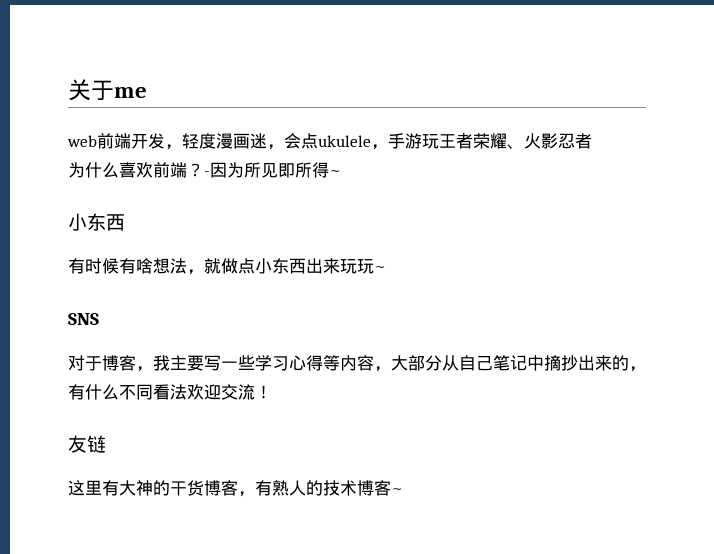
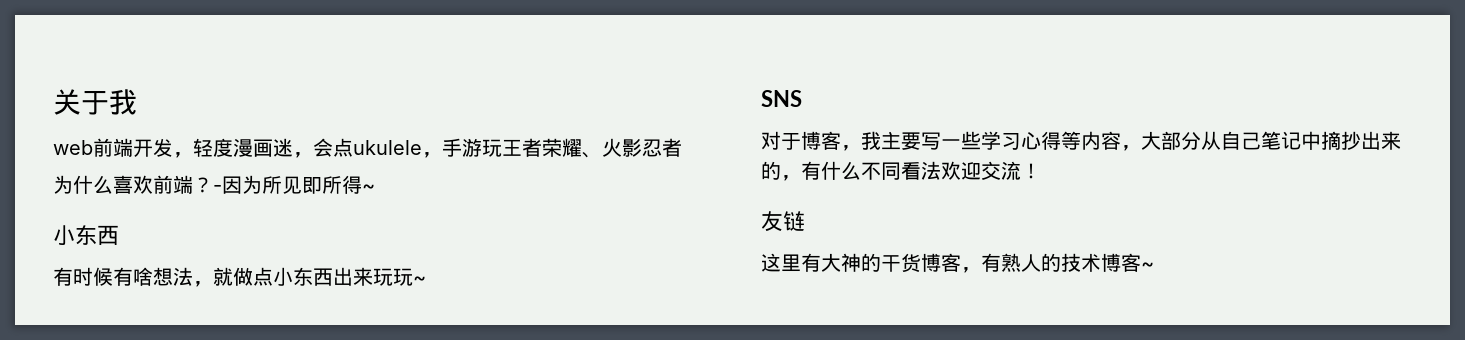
[114,87,147,98] me -> [109,89,137,115] 我

